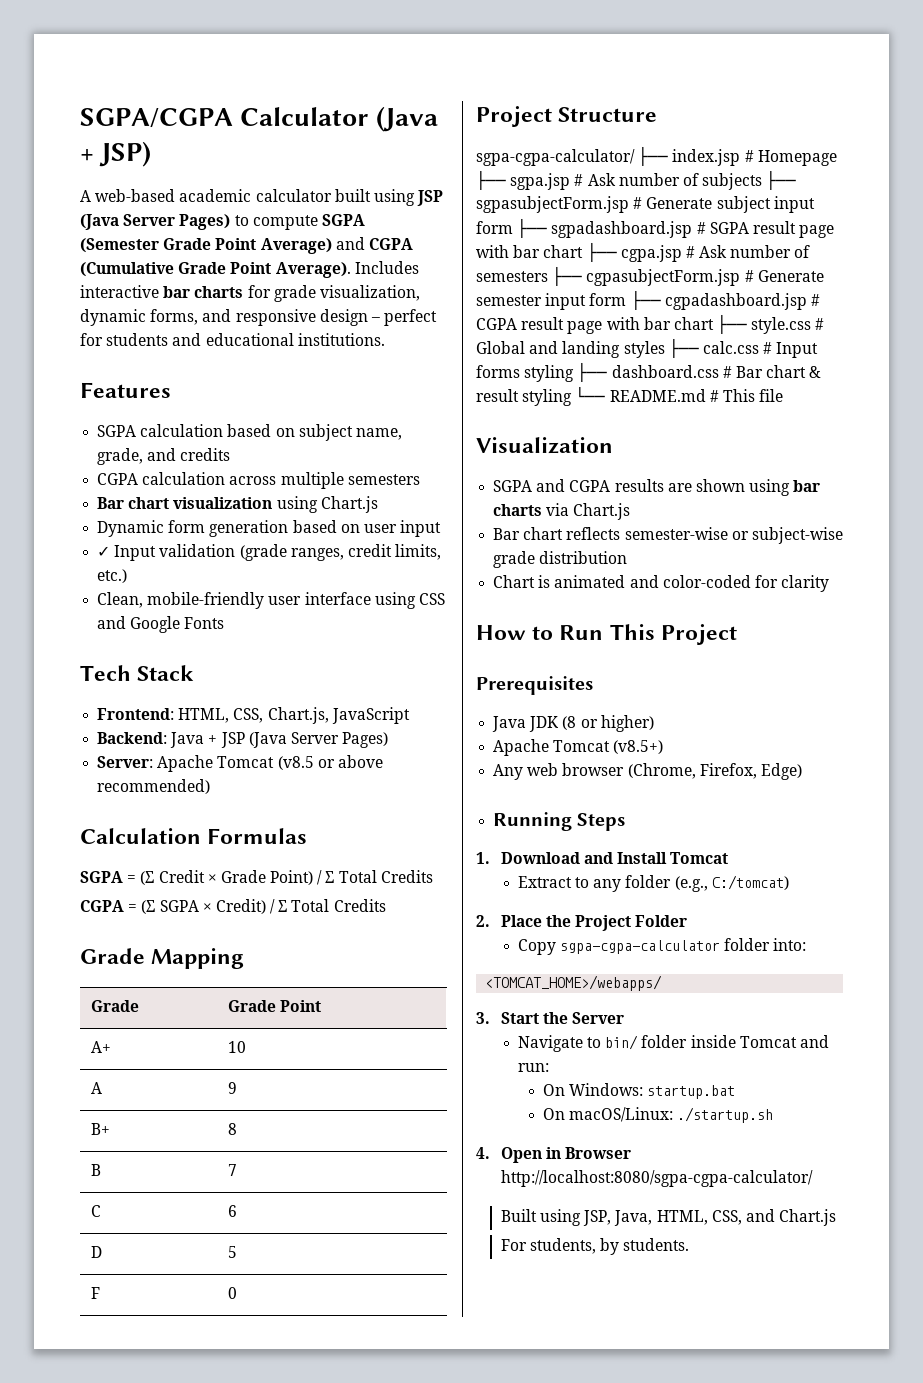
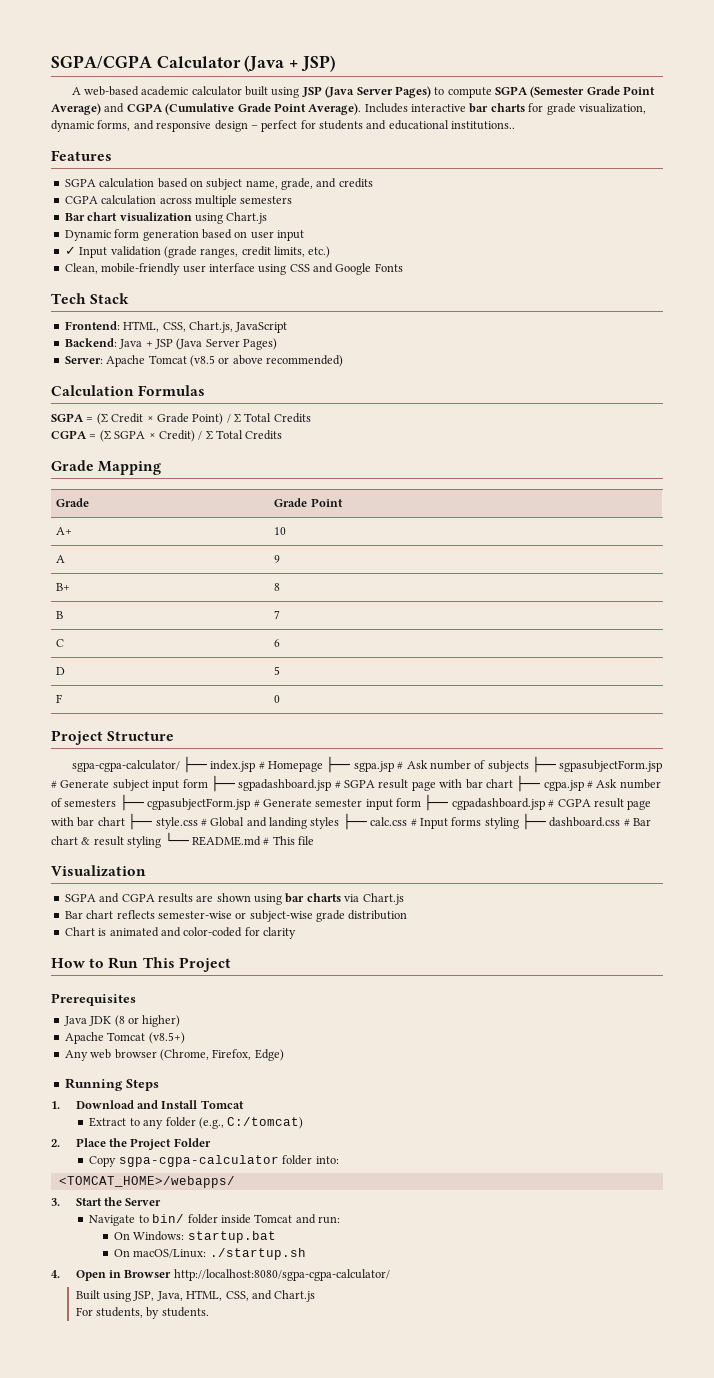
[297,333,385,346] institutions. -> [451,121,516,130] institutions..

